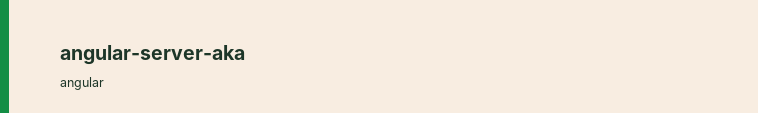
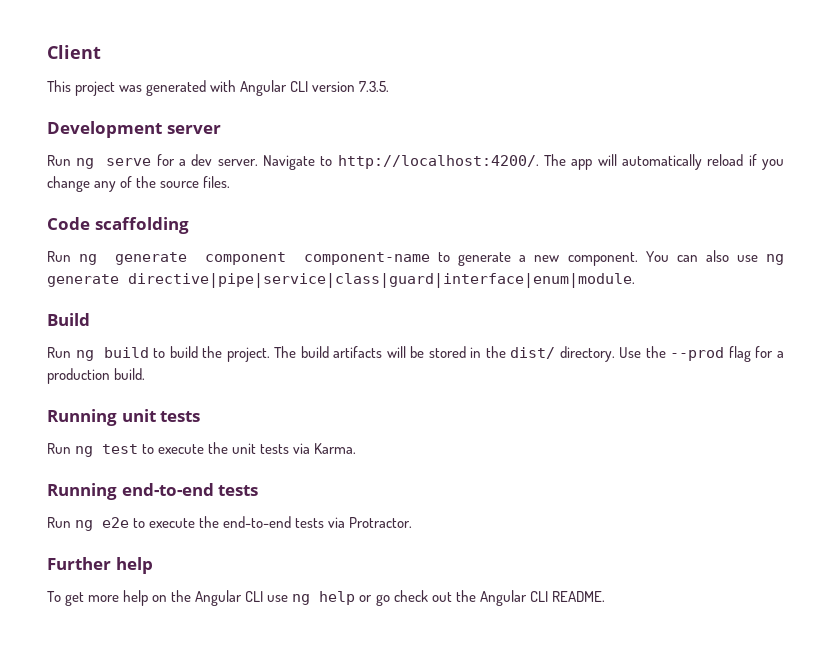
[60,45,245,65] [60,77,104,90] angular-server-aka // angular -> [47,45,101,59] [47,80,390,96] [47,121,221,138] [47,154,785,170] [47,176,231,192] [47,217,189,234] [47,250,785,266] [47,273,635,288] [47,313,90,326] [47,346,784,362] [47,368,146,384] [47,409,201,426] [47,442,357,457] [47,483,259,500] [47,516,413,531] [47,557,153,574] [47,590,605,606] Client // This project was generated with Angular CLI version 7.3.5. // Development server // Run ng serve for a dev server. Navigate to http://localhost:4200/. The app will automatically reload if you change any of the source files. // Code scaffolding // Run ng generate component component-name to generate a new component. You can also use ng generate directive|pipe|service|class|guard|interface|enum|module. // Build // Run ng build to build the project. The build artifacts will be stored in the dist/ directory. Use the --prod flag for a production build. // Running unit tests // Run ng test to execute the unit tests via Karma. // Running end-to-end tests // Run ng e2e to execute the end-to-end tests via Protractor. // Further help // To get more help on the Angular CLI use ng help or go check out the Angular CLI README.

